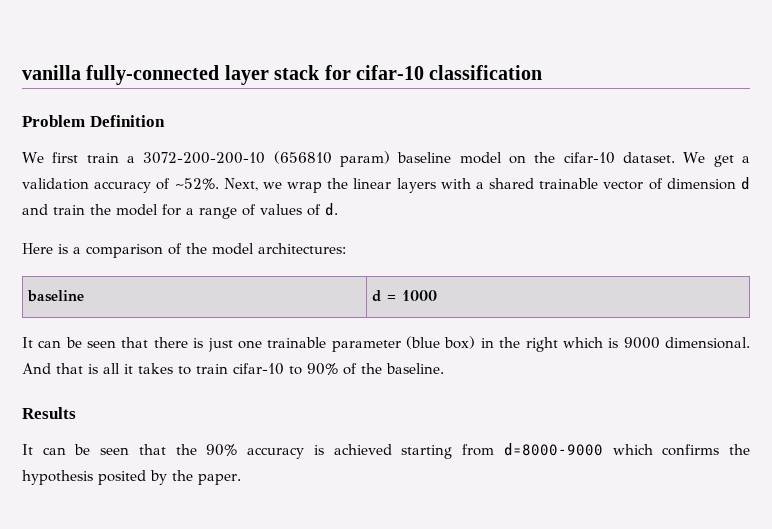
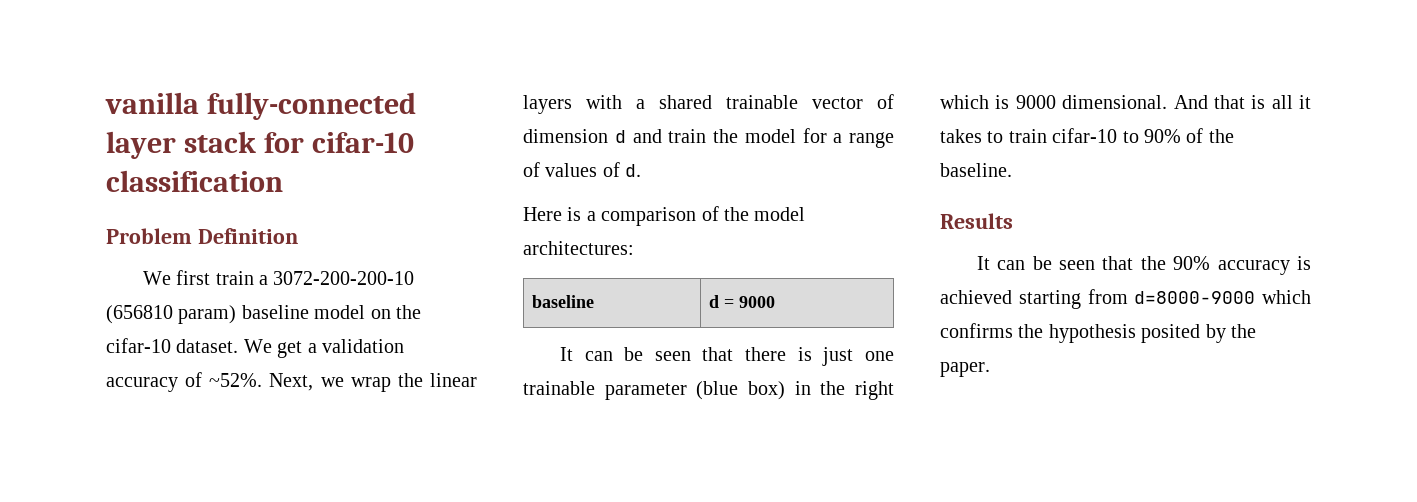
[402,290,438,301] 1000 -> [738,296,775,308] 9000

